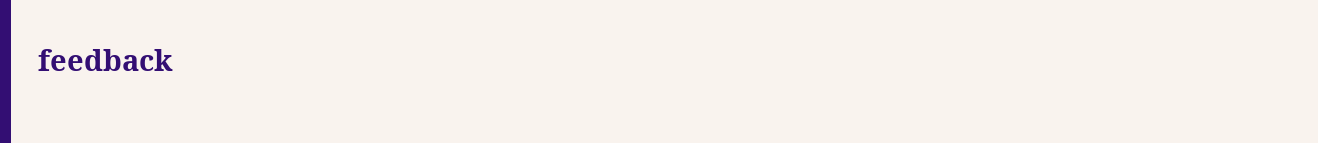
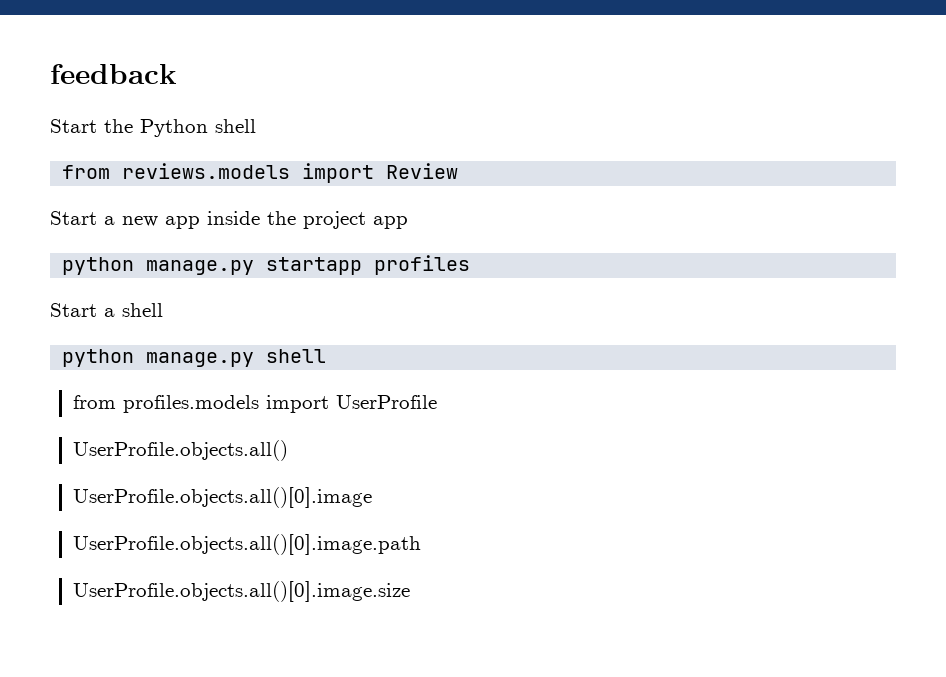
(173, 60) none -> [50,119,256,137] [62,163,459,183] [50,211,408,229] [62,255,471,275] [50,303,163,317] [62,349,327,367] [72,395,437,413] [72,440,288,461] [72,487,372,508] [72,534,421,555] [72,581,410,602] // Start the Python shell // from reviews.models import Review // Start a new app inside the project app // python manage.py startapp profiles // Start a shell // python manage.py shell // from profiles.models import UserProfile // UserProfile.objects.all() // UserProfile.objects.all()[0].image // UserProfile.objects.all()[0].image.path // UserProfile.objects.all()[0].image.size

